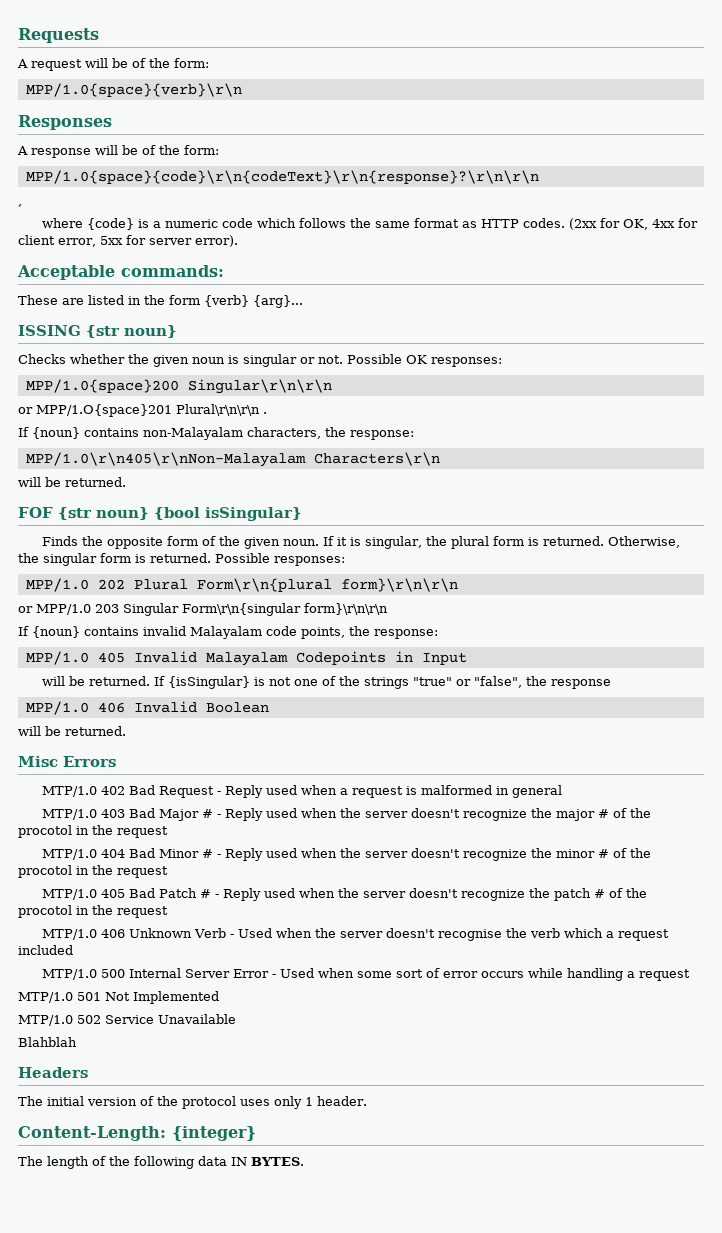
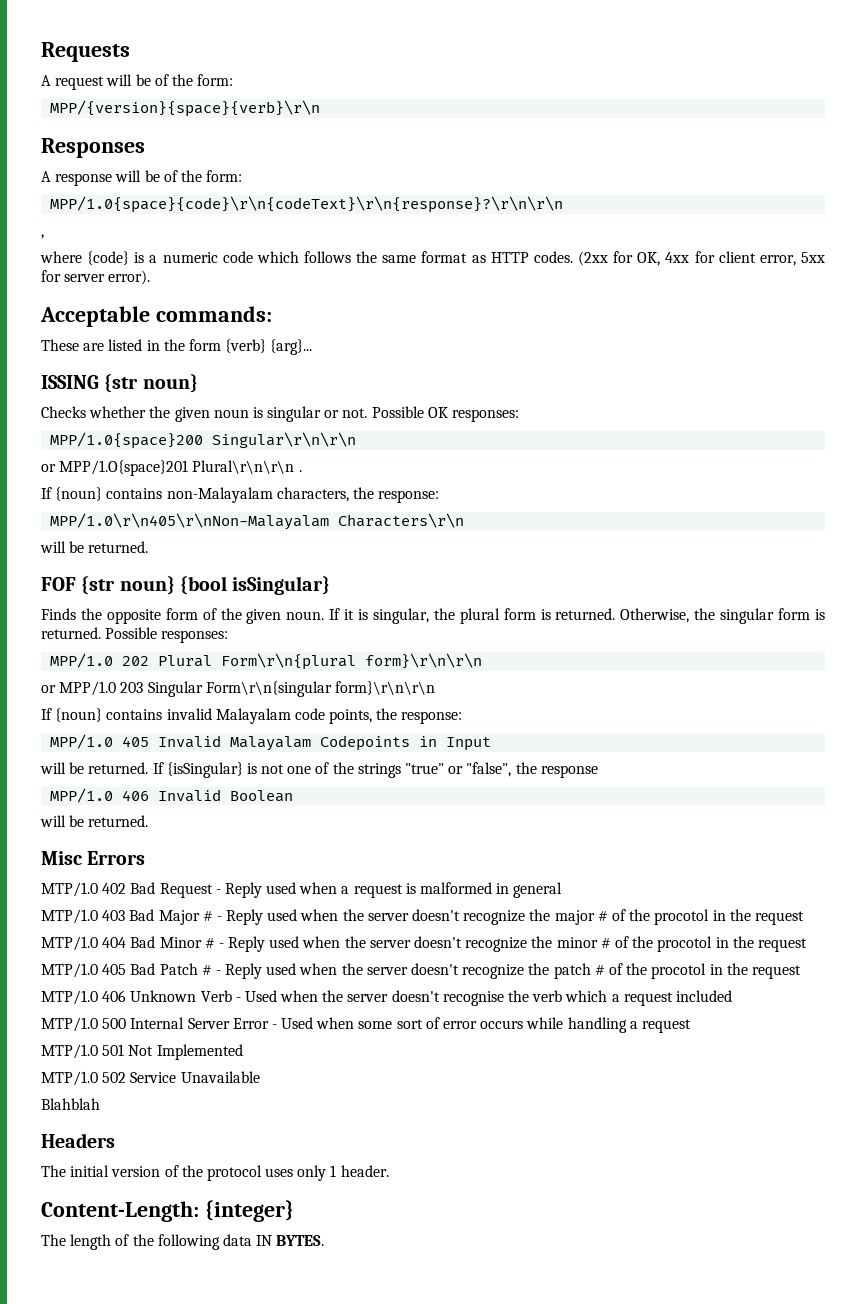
[25,83,242,97] MPP/1.0{space}{verb}\r\n -> [50,100,321,117] MPP/{version}{space}{verb}\r\n

